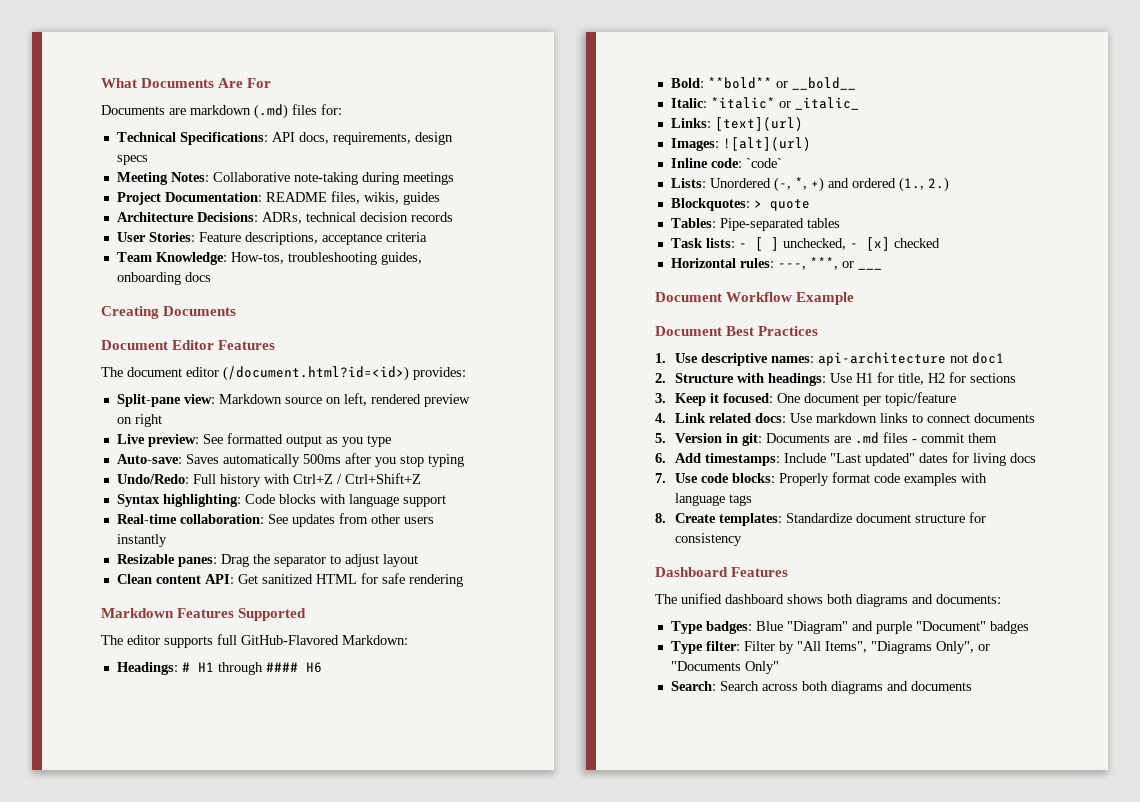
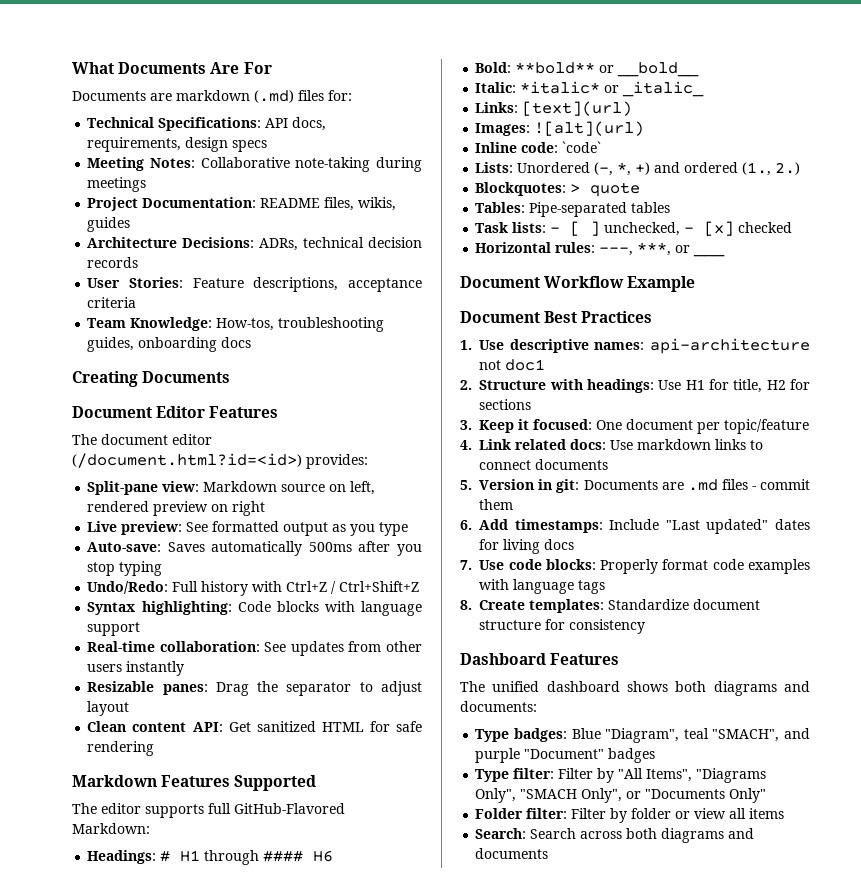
[786,621,848,634] "Diagram" -> [605,728,780,743] "Diagram", teal "SMACH",
(974, 647) none -> [520,788,623,803] "SMACH Only",
(779, 667) none -> [475,808,785,823] // Folder filter: Filter by folder or view all items

